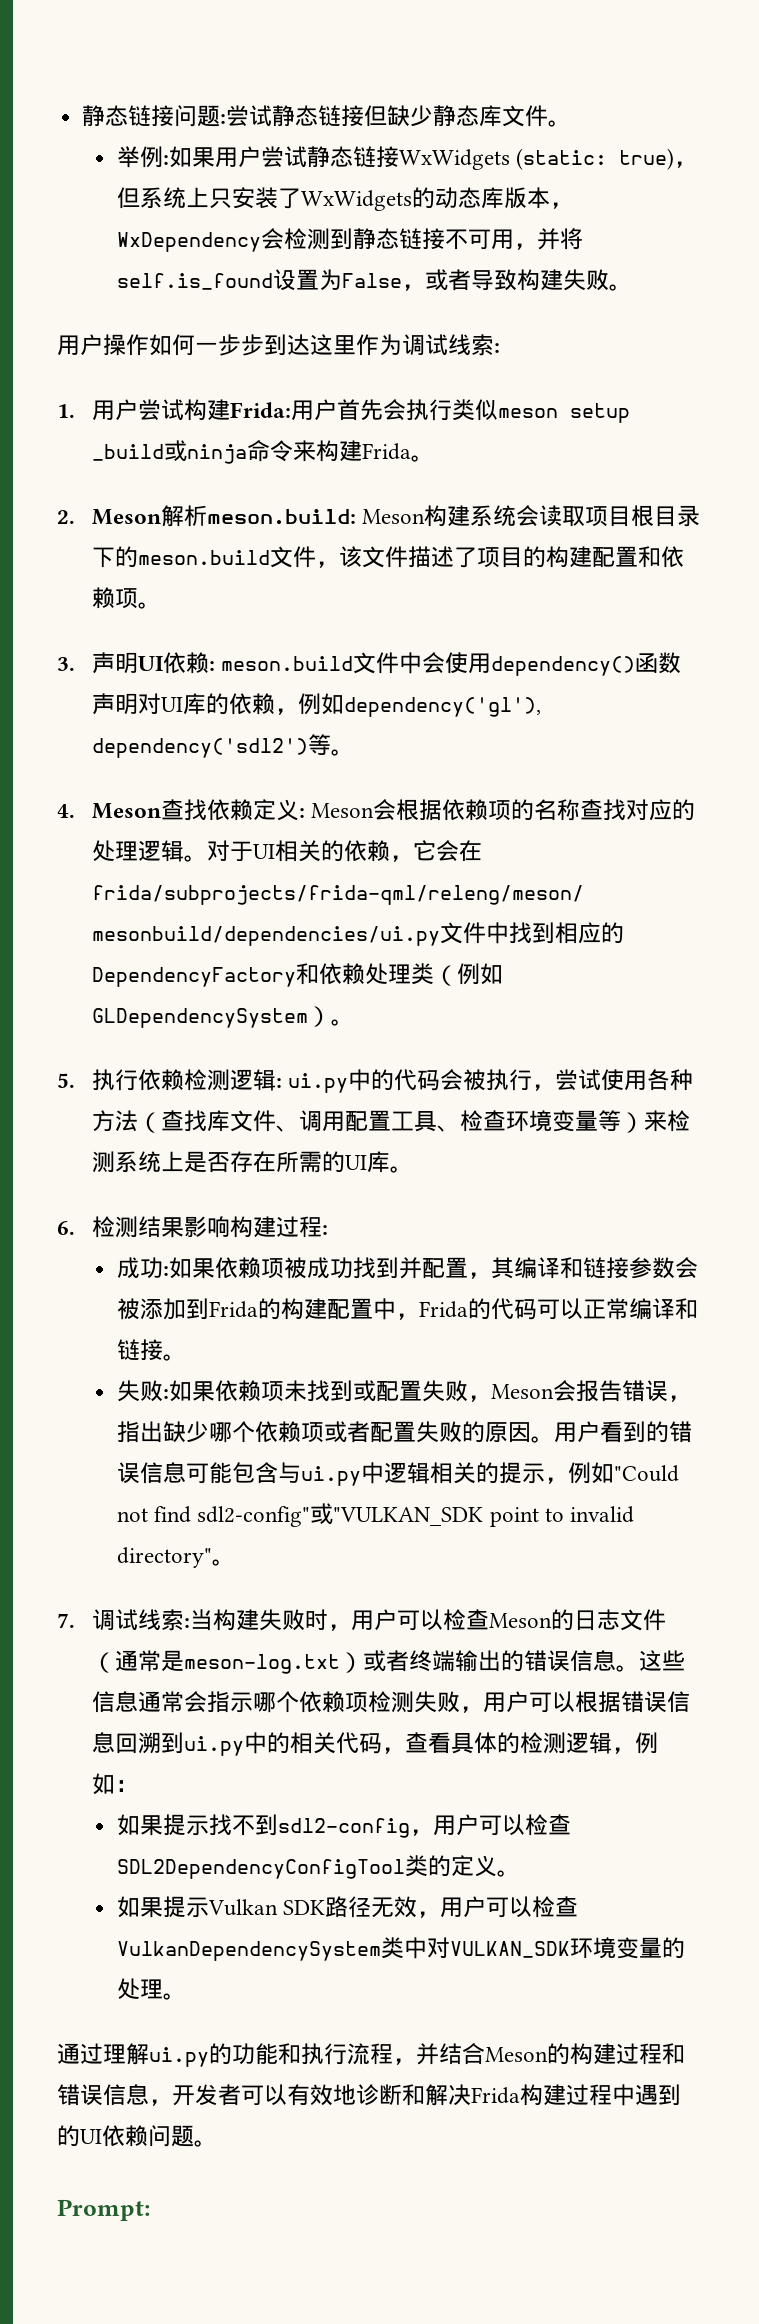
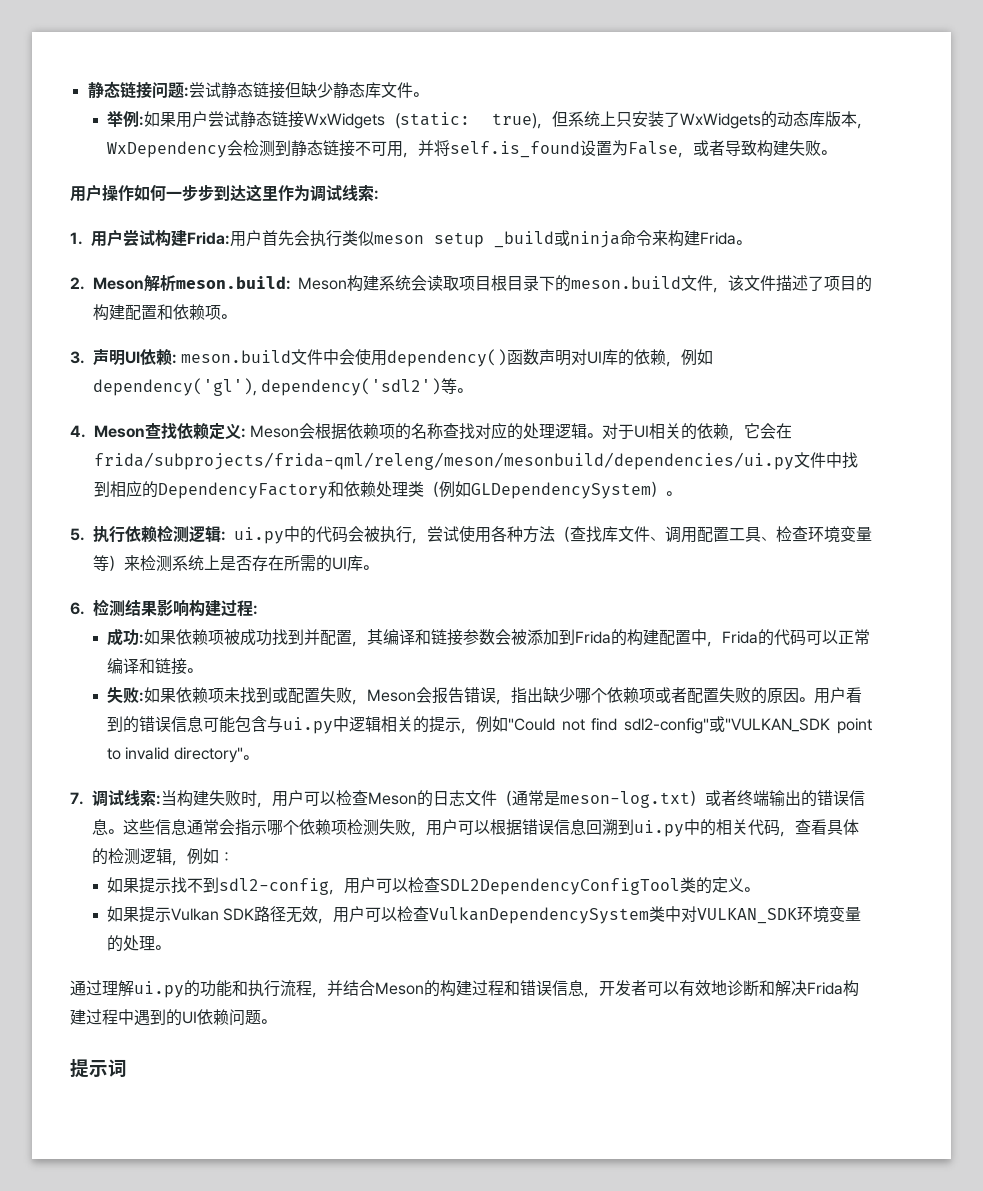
[57,2199,150,2221] Prompt: -> [70,1058,127,1078] 提示词

